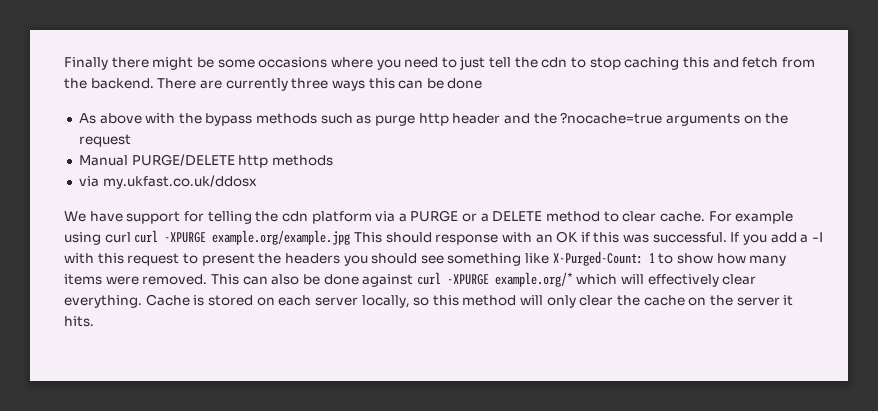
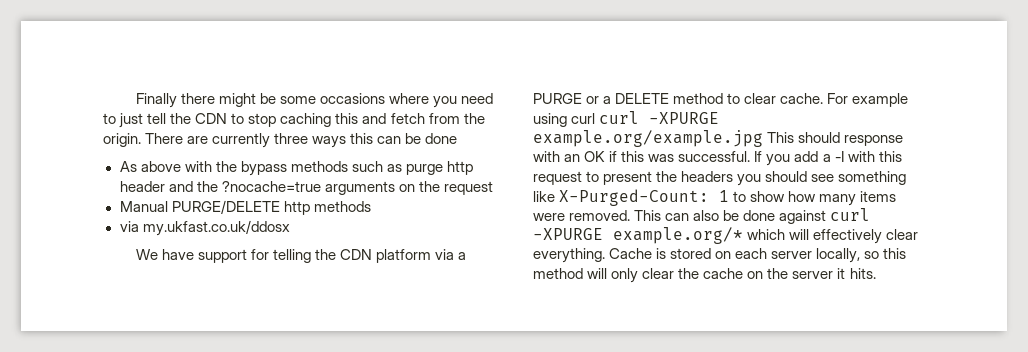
[541,57,568,68] cdn -> [195,113,228,124] CDN
[90,78,154,89] backend. -> [103,133,141,147] origin.
[281,211,308,222] cdn -> [340,249,373,260] CDN

